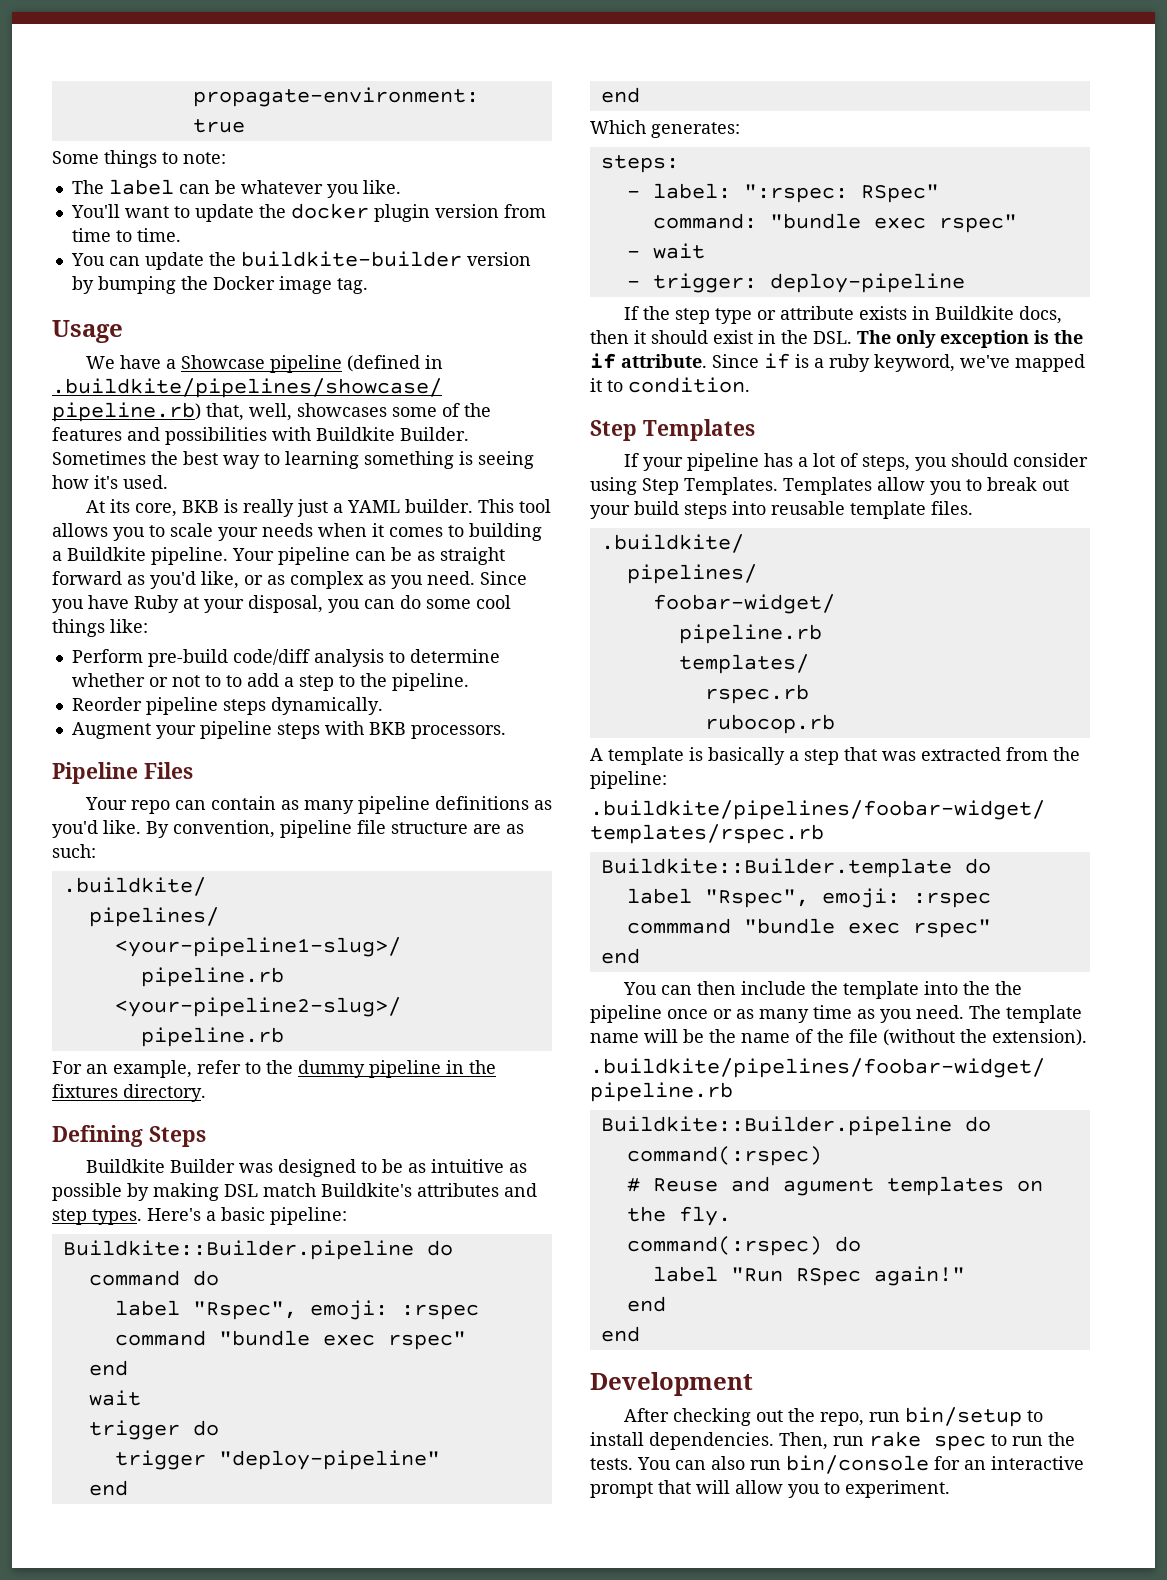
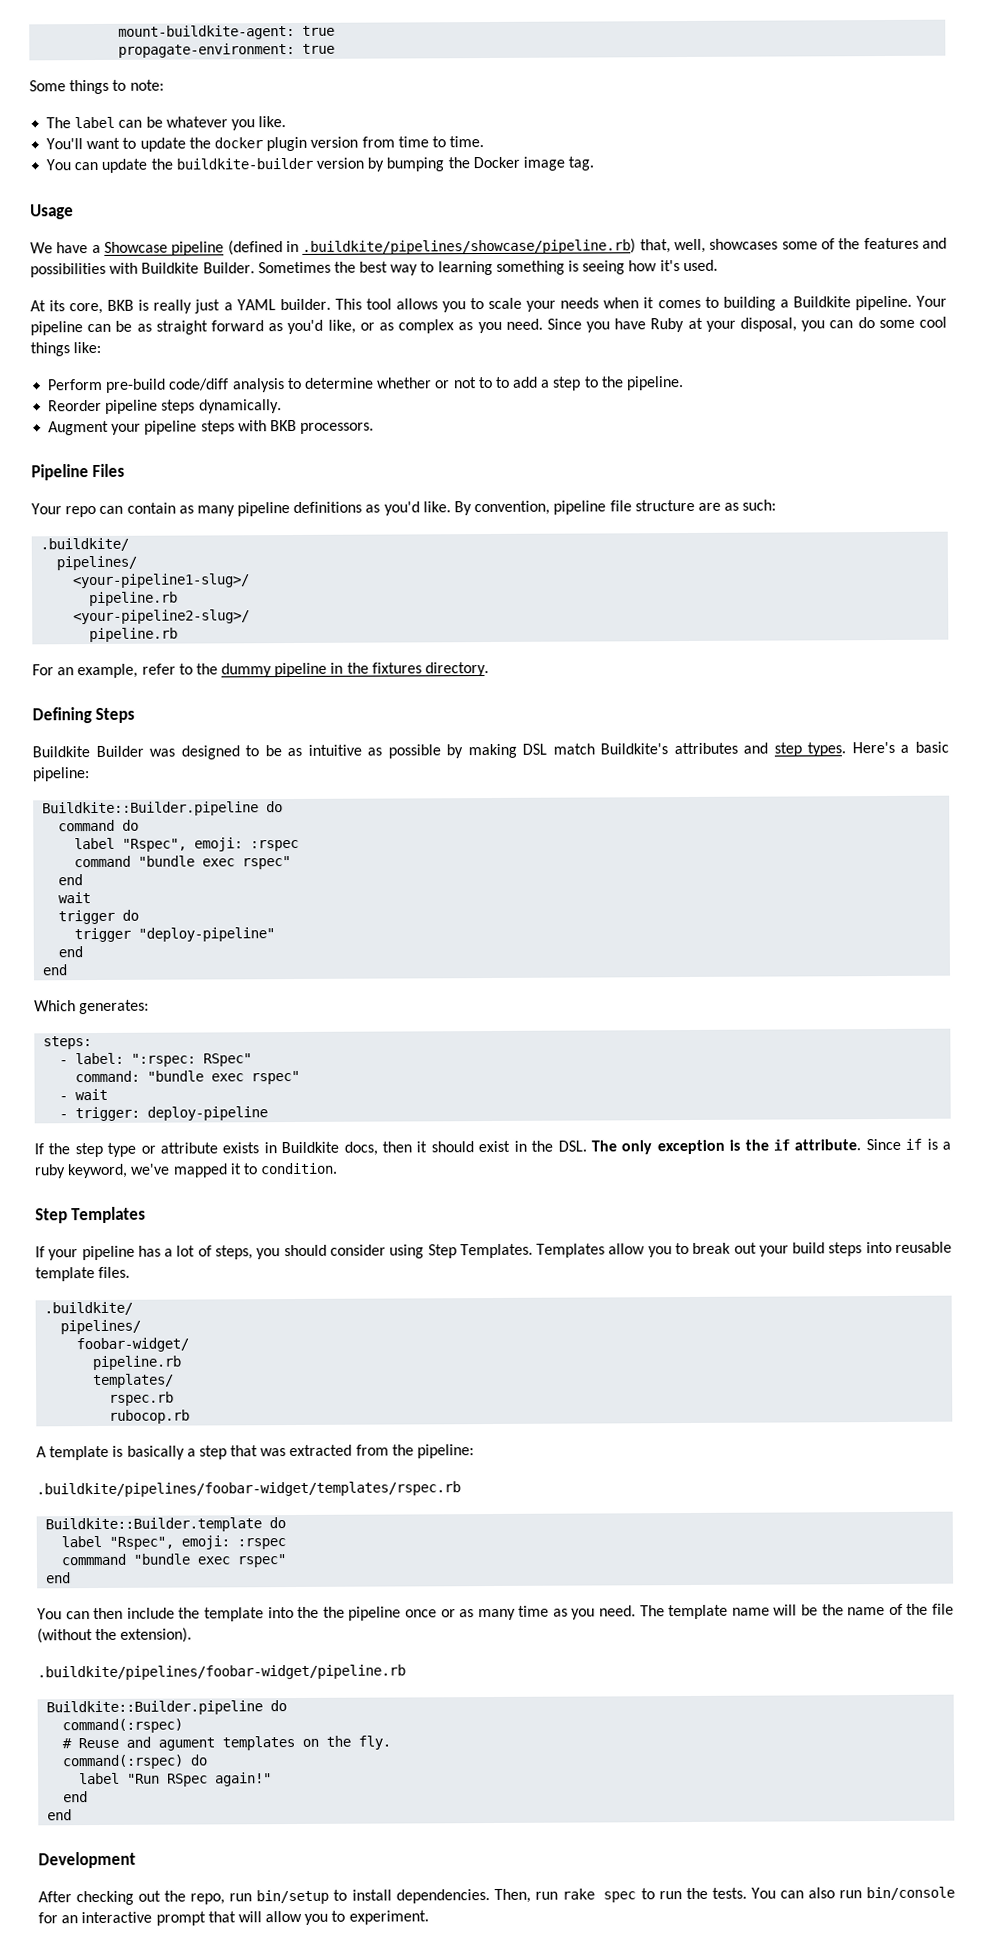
(192, 97) none -> [118,24,336,40] mount-buildkite-agent: true //

